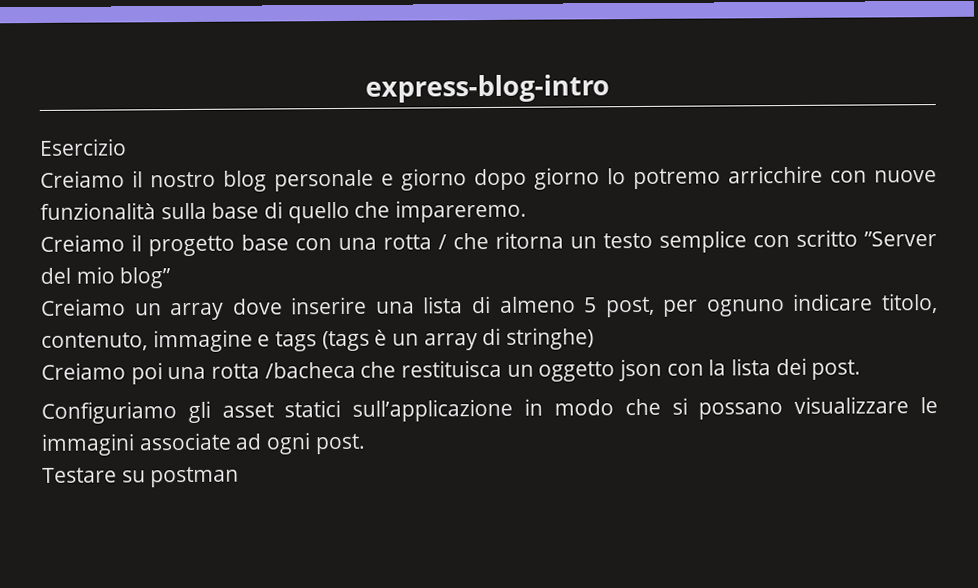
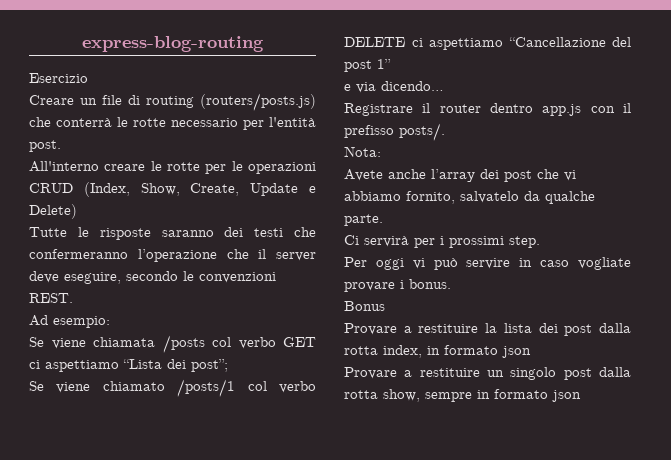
[364,74,611,103] express-blog-intro -> [82,36,264,52] express-blog-routing
[40,165,937,192] [40,199,528,224] [40,229,937,257] [40,266,172,289] [41,293,938,321] [41,327,595,353] [41,357,862,385] [41,396,939,424] [41,432,366,456] [42,466,240,488] Creiamo il nostro blog personale e giorno dopo giorno lo potremo arricchire con nuove funzionalità sulla base di quello che impareremo. // Creiamo il progetto base con una rotta / che ritorna un testo semplice con scritto ”Server del mio blog” // Creiamo un array dove inserire una lista di almeno 5 post, per ognuno indicare titolo, contenuto, immagine e tags (tags è un array di stringhe) // Creiamo poi una rotta /bacheca che restituisca un oggetto json con la lista dei post. // Configuriamo gli asset statici sull’applicazione in modo che si possano visualizzare le immagini associate ad ogni post. // Testare su postman -> [29,93,316,111] [29,117,316,130] [29,140,61,152] [29,161,316,174] [29,182,317,197] [29,204,77,219] [29,227,316,240] [29,249,316,262] [29,271,276,284] [29,293,73,303] [29,315,110,328] [29,335,316,353] [29,359,228,372] [29,379,316,397] [344,37,631,50] [344,59,391,72] [344,81,444,93] [344,103,631,116] [344,123,445,141] [344,146,381,157] [344,169,576,182] [344,191,595,204] [344,214,383,226] [344,235,540,248] [344,257,631,270] [344,279,451,292] [344,301,385,311] [344,323,631,336] [344,345,531,358] [344,367,631,380] [344,389,581,402] Creare un file di routing (routers/posts.js) che conterrà le rotte necessario per l'entità post. // All'interno creare le rotte per le operazioni CRUD (Index, Show, Create, Update e Delete) // Tutte le risposte saranno dei testi che confermeranno l’operazione che il server deve eseguire, secondo le convenzioni REST. // Ad esempio: // Se viene chiamata /posts col verbo GET ci aspettiamo “Lista dei post”; // Se viene chiamato /posts/1 col verbo DELETE ci aspettiamo “Cancellazione del post 1” // e via dicendo… // Registrare il router dentro app.js con il prefisso posts/. // Nota: // Avete anche l’array dei post che vi abbiamo fornito, salvatelo da qualche parte. // Ci servirà per i prossimi step. // Per oggi vi può servire in caso vogliate provare i bonus. // Bonus // Provare a restituire la lista dei post dalla rotta index, in formato json // Provare a restituire un singolo post dalla rotta show, sempre in formato json

